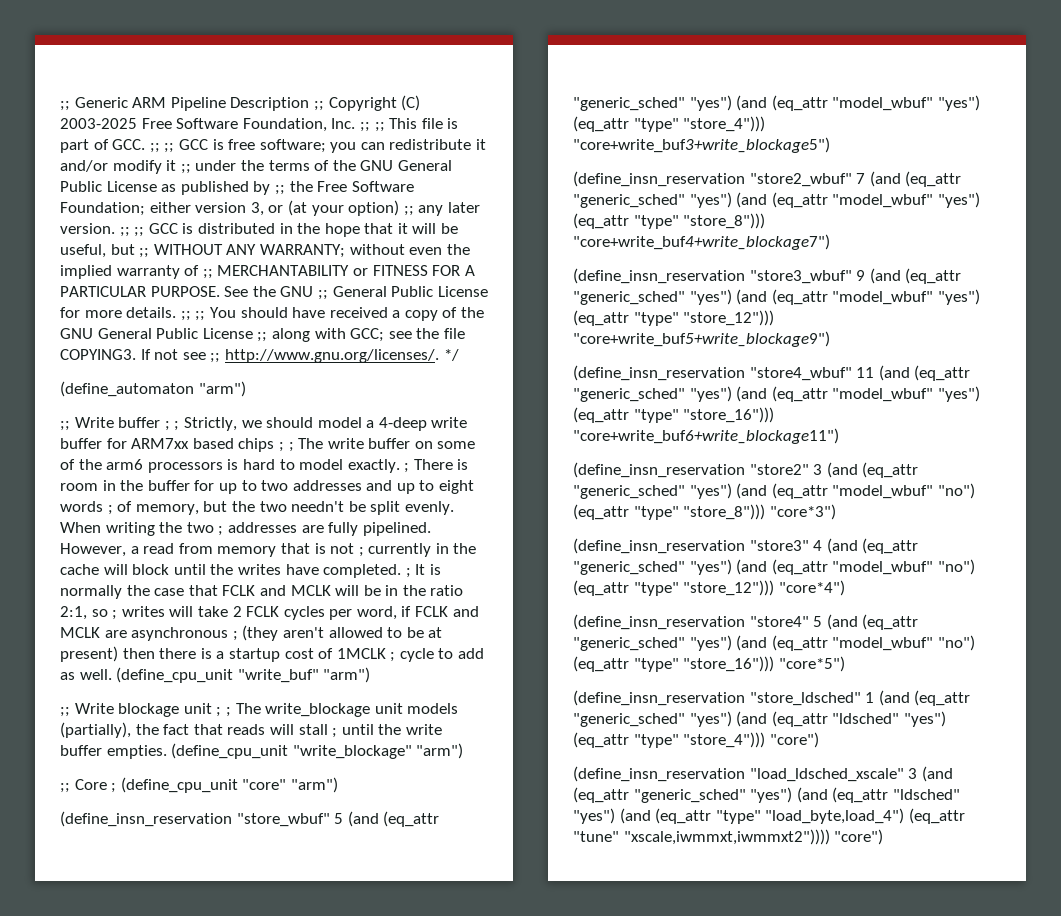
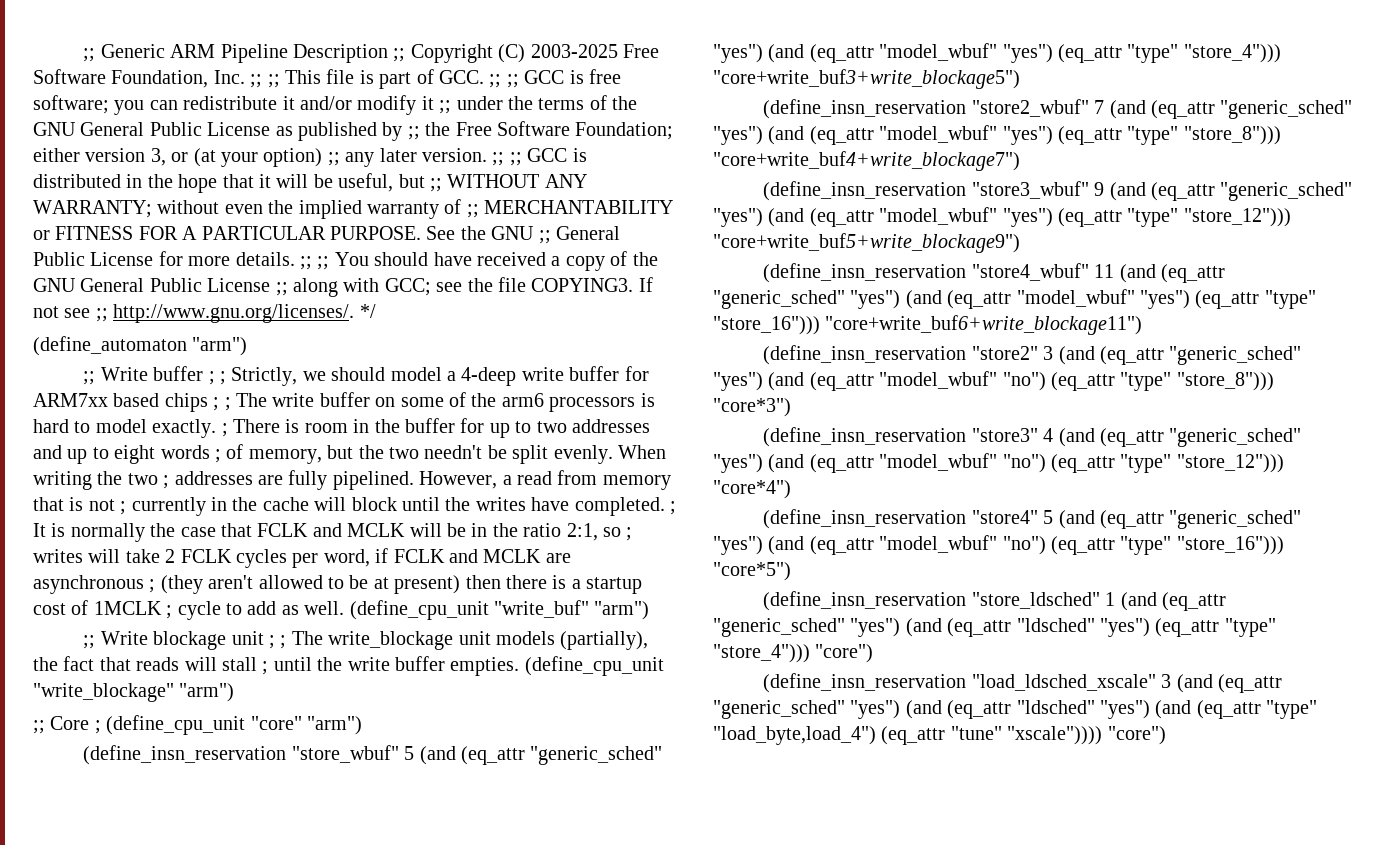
[623,829,830,845] "xscale,iwmmxt,iwmmxt2")))) -> [1007,726,1103,745] "xscale"))))

